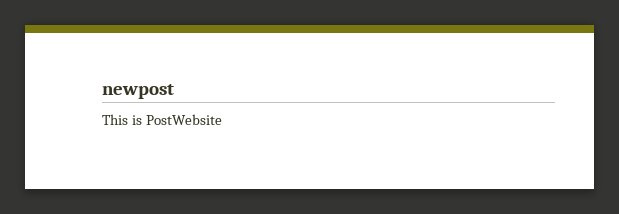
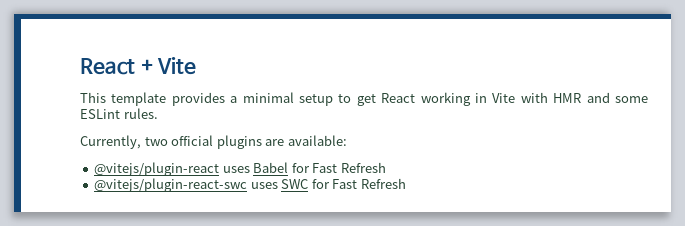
[102,84,174,99] [102,114,222,125] newpost // This is PostWebsite -> [80,57,197,75] [80,92,648,106] [80,108,158,119] [80,135,347,149] [94,162,386,176] [94,178,406,192] React + Vite // This template provides a minimal setup to get React working in Vite with HMR and some ESLint rules. // Currently, two official plugins are available: // @vitejs/plugin-react uses Babel for Fast Refresh // @vitejs/plugin-react-swc uses SWC for Fast Refresh

